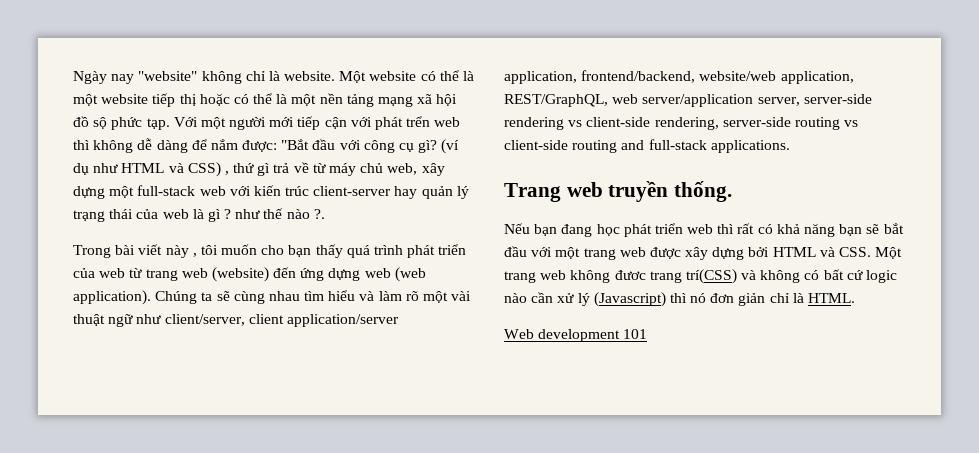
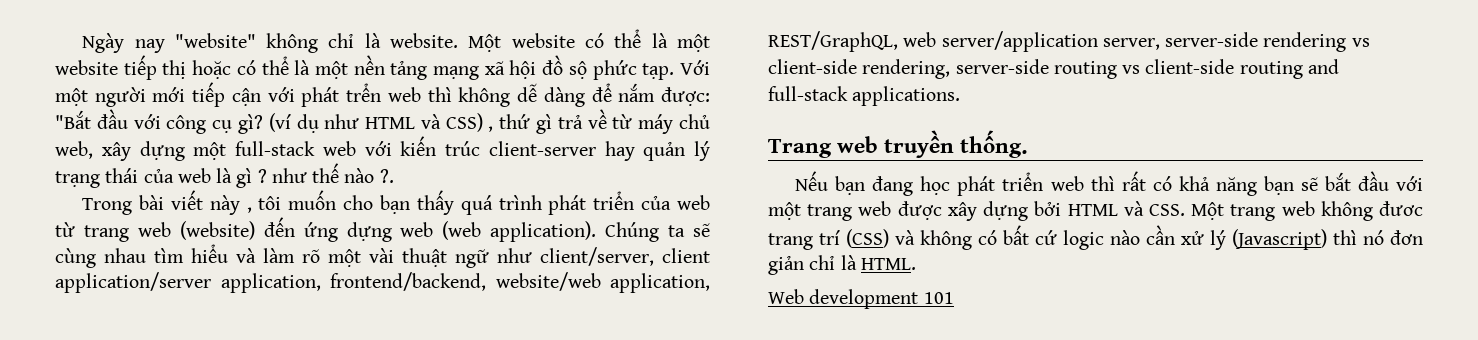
[685,269,737,284] trí(CSS) -> [819,229,889,248] trí (CSS)

